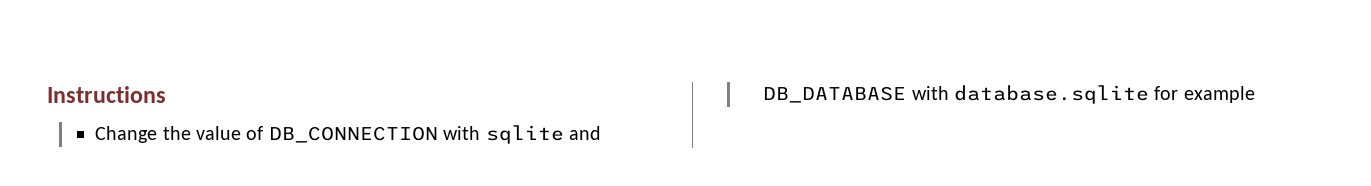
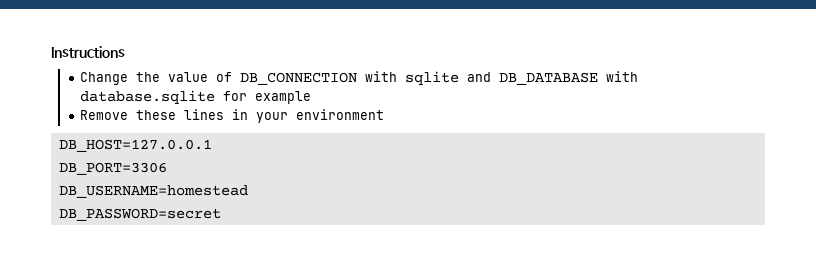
(1255, 94) none -> [80,109,385,123] [58,139,212,152] [58,162,167,175] [58,185,248,198] [58,208,221,221] // Remove these lines in your environment // DB_HOST=127.0.0.1 // DB_PORT=3306 // DB_USERNAME=homestead // DB_PASSWORD=secret

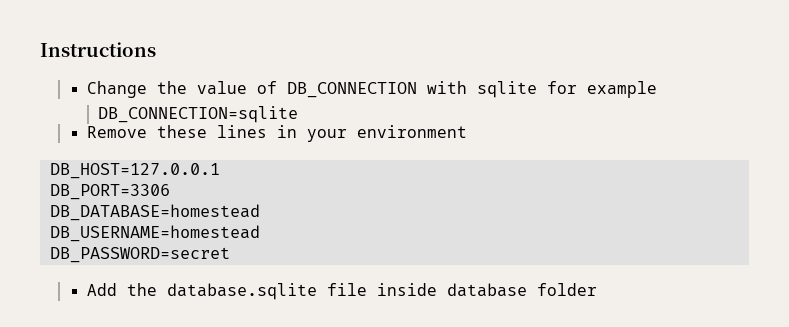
[467,71,639,85] [80,90,216,104] and DB_DATABASE with database.sqlite -> (537, 89) none
(312, 97) none -> [98,106,299,123] // DB_CONNECTION=sqlite
(167, 168) none -> [49,204,260,221] // DB_DATABASE=homestead
(221, 214) none -> [86,283,597,300] // Add the database.sqlite file inside database folder

